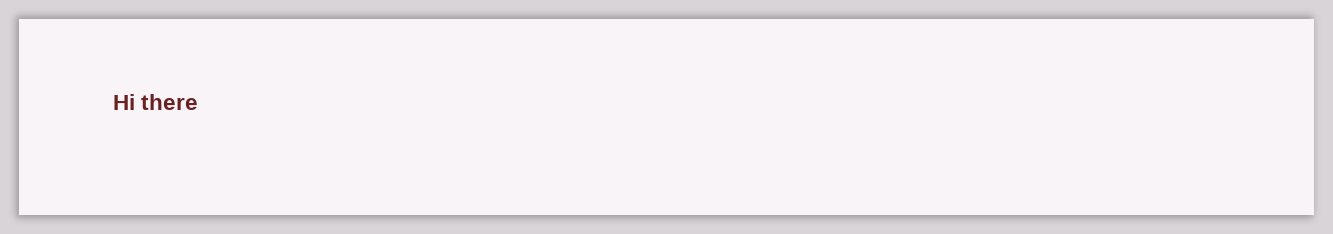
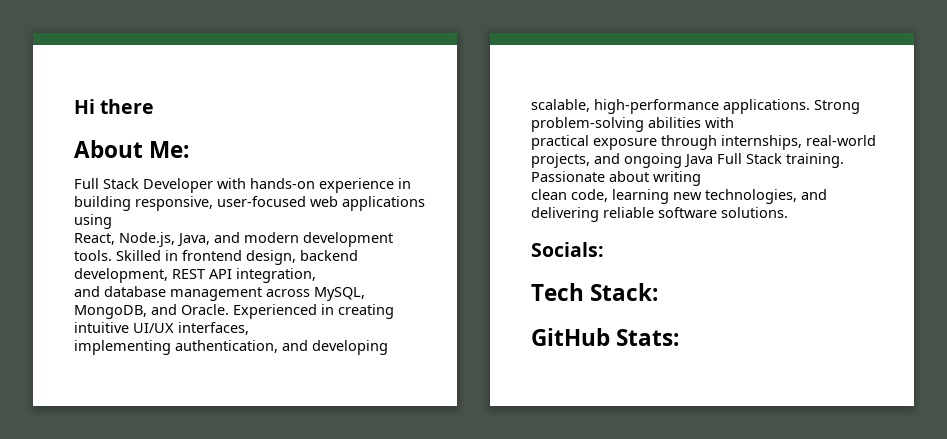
(199, 102) none -> [74,140,190,158] [74,178,411,193] [74,196,425,211] [74,214,112,229] [74,232,393,247] [74,250,358,265] [74,268,316,283] [74,286,365,301] [74,304,394,319] [74,322,249,335] [74,340,388,355] [531,99,860,114] [531,117,734,132] [531,135,876,150] [531,153,844,168] [531,171,701,186] [531,189,827,204] [531,207,788,222] [531,242,604,257] [531,283,659,301] [531,328,680,346] // About Me: // Full Stack Developer with hands-on experience in building responsive, user-focused web applications using // React, Node.js, Java, and modern development tools. Skilled in frontend design, backend development, REST API integration, // and database management across MySQL, MongoDB, and Oracle. Experienced in creating intuitive UI/UX interfaces, // implementing authentication, and developing scalable, high-performance applications. Strong problem-solving abilities with // practical exposure through internships, real-world projects, and ongoing Java Full Stack training. Passionate about writing // clean code, learning new technologies, and delivering reliable software solutions. // Socials: // Tech Stack: // GitHub Stats:

